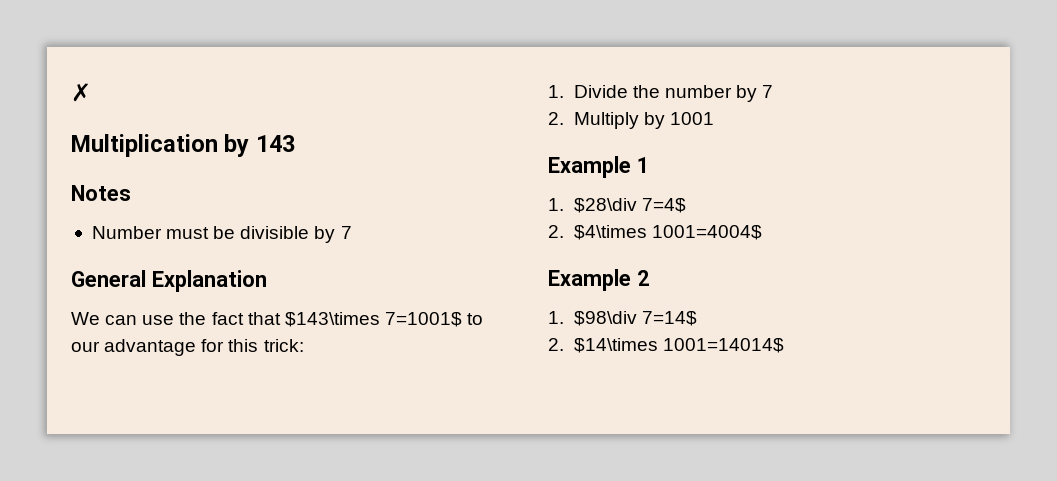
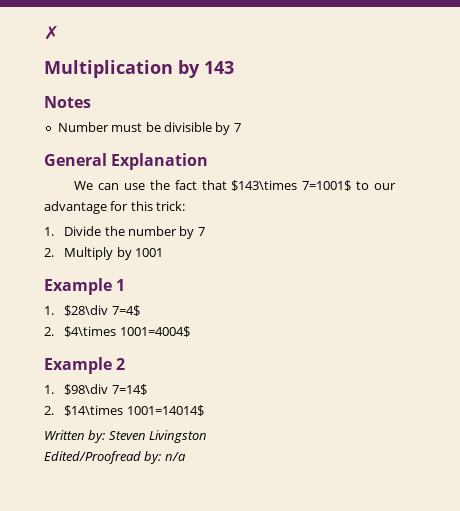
(784, 345) none -> [44,430,208,443] [44,451,186,464] // Written by: Steven Livingston // Edited/Proofread by: n/a

